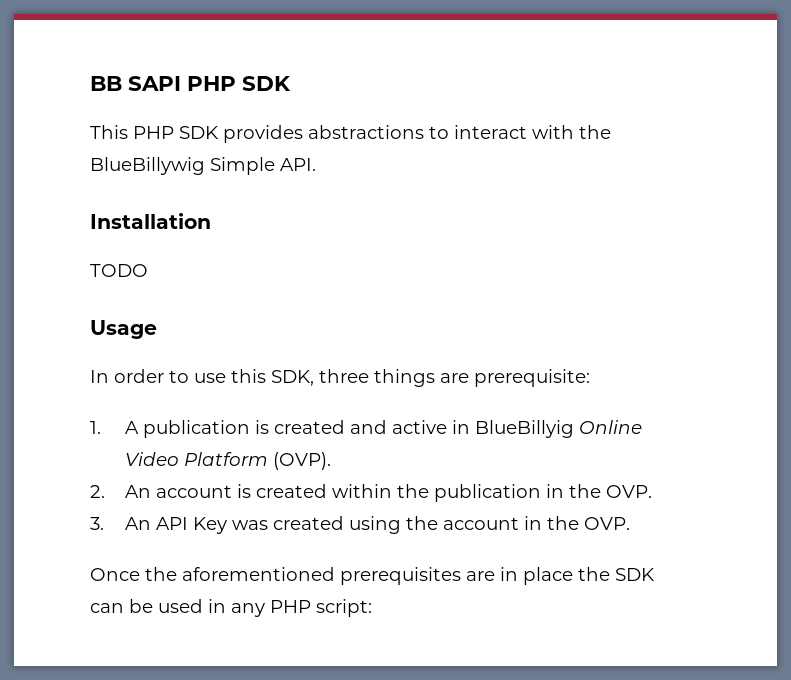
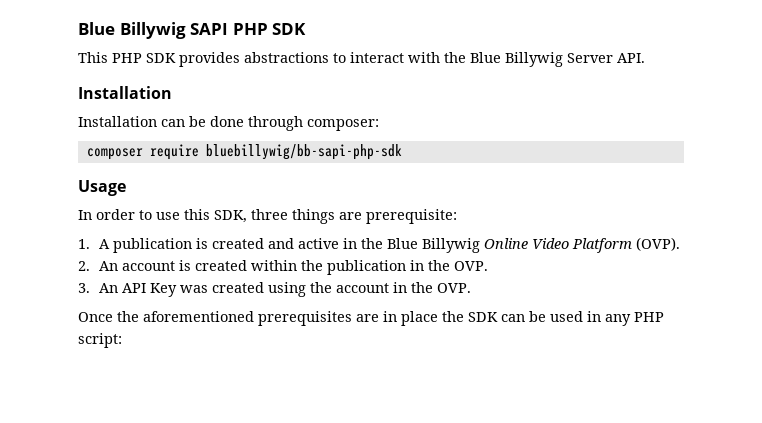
[90,76,122,91] BB -> [78,22,186,39] Blue Billywig
[90,157,275,175] BlueBillywig Simple -> [470,52,613,67] Blue Billywig Server
[90,264,148,277] TODO -> [78,116,379,131] [86,144,402,160] Installation can be done through composer: // composer require bluebillywig/bb-sapi-php-sdk
[475,420,575,438] BlueBillyig -> [361,238,481,253] the Blue Billywig

